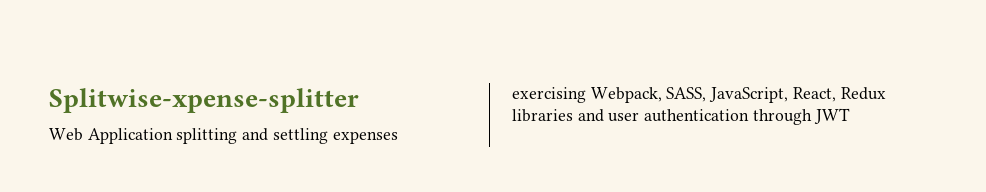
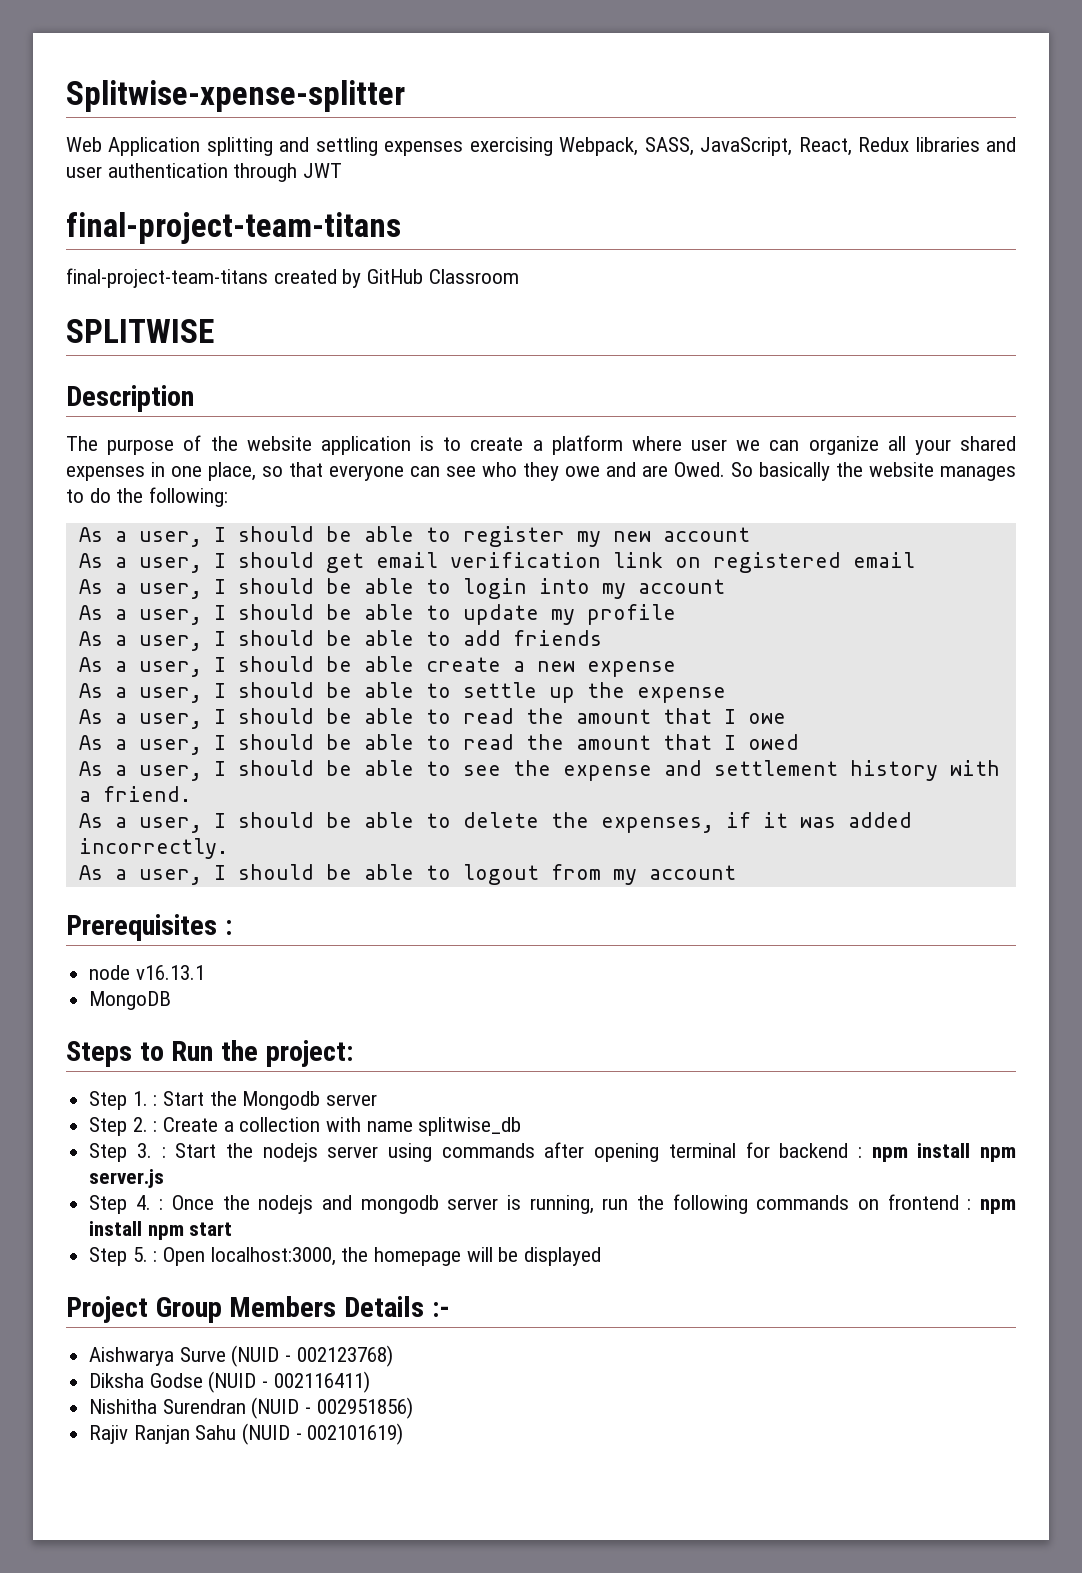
(850, 116) none -> [66,212,401,244] [66,268,519,288] [66,319,214,343] [66,385,194,412] [66,435,1016,455] [66,462,1016,481] [66,487,229,507] [78,526,750,547] [78,552,915,573] [78,578,725,599] [78,604,676,625] [78,630,602,651] [78,656,676,677] [78,682,726,703] [78,708,786,729] [78,734,799,755] [78,760,1000,781] [78,786,191,802] [78,812,912,833] [78,838,228,859] [78,864,736,885] [66,914,232,941] [89,965,205,980] [89,991,172,1010] [66,1040,353,1067] [89,1091,378,1110] [89,1117,522,1136] [89,1142,1017,1162] [89,1169,165,1188] [89,1194,1017,1214] [89,1221,233,1240] [89,1247,602,1266] [66,1296,450,1323] [89,1345,393,1367] [89,1371,370,1393] [89,1397,413,1419] [89,1423,404,1445] // final-project-team-titans // final-project-team-titans created by GitHub Classroom // SPLITWISE // Description // The purpose of the website application is to create a platform where user we can organize all your shared expenses in one place, so that everyone can see who they owe and are Owed. So basically the website manages to do the following: // As a user, I should be able to register my new account // As a user, I should get email verification link on registered email // As a user, I should be able to login into my account // As a user, I should be able to update my profile // As a user, I should be able to add friends // As a user, I should be able create a new expense // As a user, I should be able to settle up the expense // As a user, I should be able to read the amount that I owe // As a user, I should be able to read the amount that I owed // As a user, I should be able to see the expense and settlement history with a friend. // As a user, I should be able to delete the expenses, if it was added incorrectly. // As a user, I should be able to logout from my account // Prerequisites : // node v16.13.1 // MongoDB // Steps to Run the project: // Step 1. : Start the Mongodb server // Step 2. : Create a collection with name splitwise_db // Step 3. : Start the nodejs server using commands after opening terminal for backend : npm install npm server.js // Step 4. : Once the nodejs and mongodb server is running, run the following commands on frontend : npm install npm start // Step 5. : Open localhost:3000, the homepage will be displayed // Project Group Members Details :- // Aishwarya Surve (NUID - 002123768) // Diksha Godse (NUID - 002116411) // Nishitha Surendran (NUID - 002951856) // Rajiv Ranjan Sahu (NUID - 002101619)

